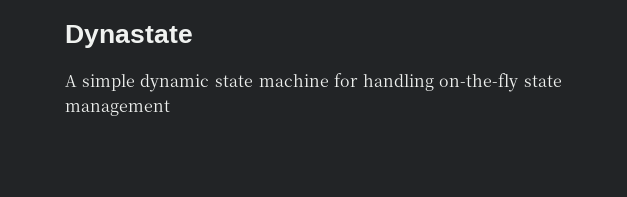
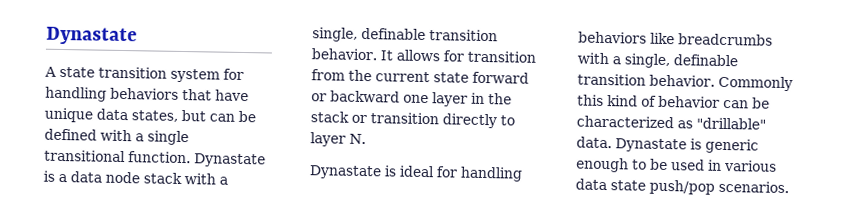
[81,73,562,92] [65,100,170,116] simple dynamic state machine for handling on-the-fly state management -> [59,66,244,83] [45,86,249,102] [44,107,256,123] [44,128,189,146] [44,149,266,168] [43,170,228,185] [312,27,498,42] [311,48,536,63] [311,69,529,84] [311,90,512,107] [310,111,515,129] [310,132,366,147] [309,165,523,182] [578,31,773,46] [577,52,738,69] [577,73,793,92] [577,94,770,109] [576,115,766,130] [576,136,759,154] [575,157,777,173] [575,178,789,195] state transition system for handling behaviors that have unique data states, but can be defined with a single transitional function. Dynastate is a data node stack with a single, definable transition behavior. It allows for transition from the current state forward or backward one layer in the stack or transition directly to layer N. // Dynastate is ideal for handling behaviors like breadcrumbs with a single, definable transition behavior. Commonly this kind of behavior can be characterized as "drillable" data. Dynastate is generic enough to be used in various data state push/pop scenarios.

